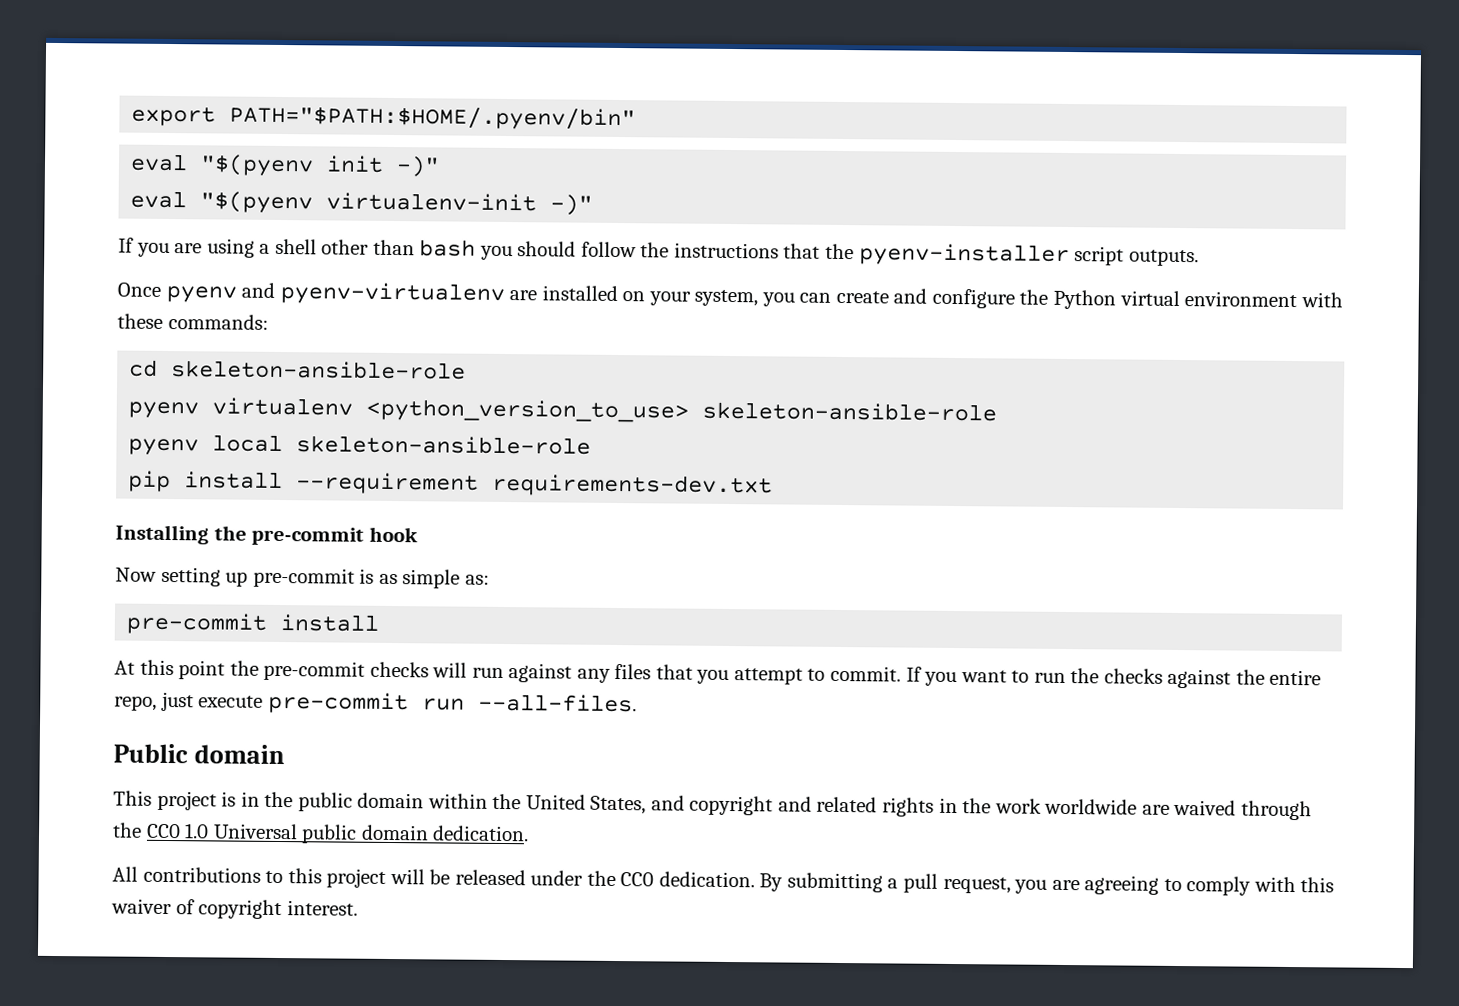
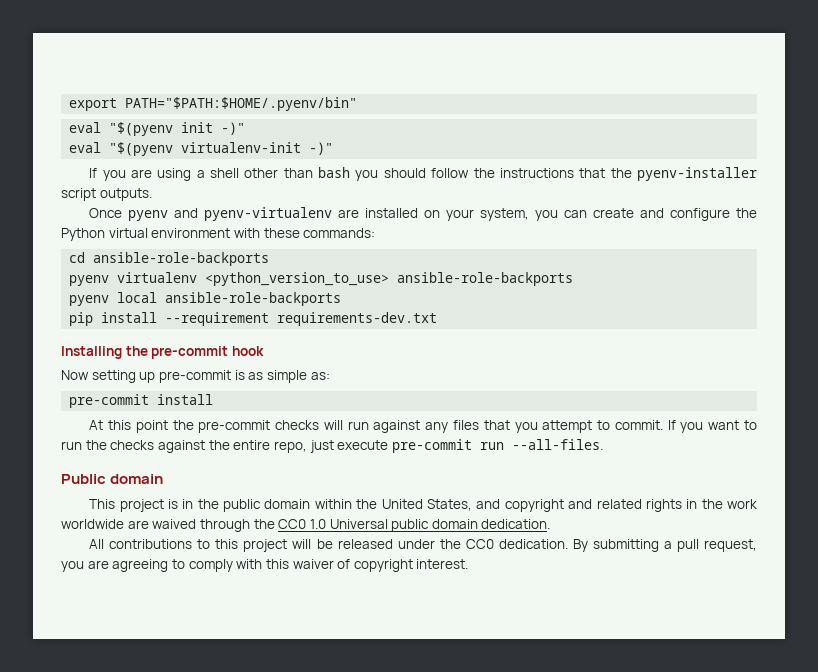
[171,360,467,380] skeleton-ansible-role -> [93,252,270,266] ansible-role-backports
[702,401,998,422] skeleton-ansible-role -> [397,272,574,286] ansible-role-backports
[296,435,592,455] skeleton-ansible-role -> [165,292,342,306] ansible-role-backports

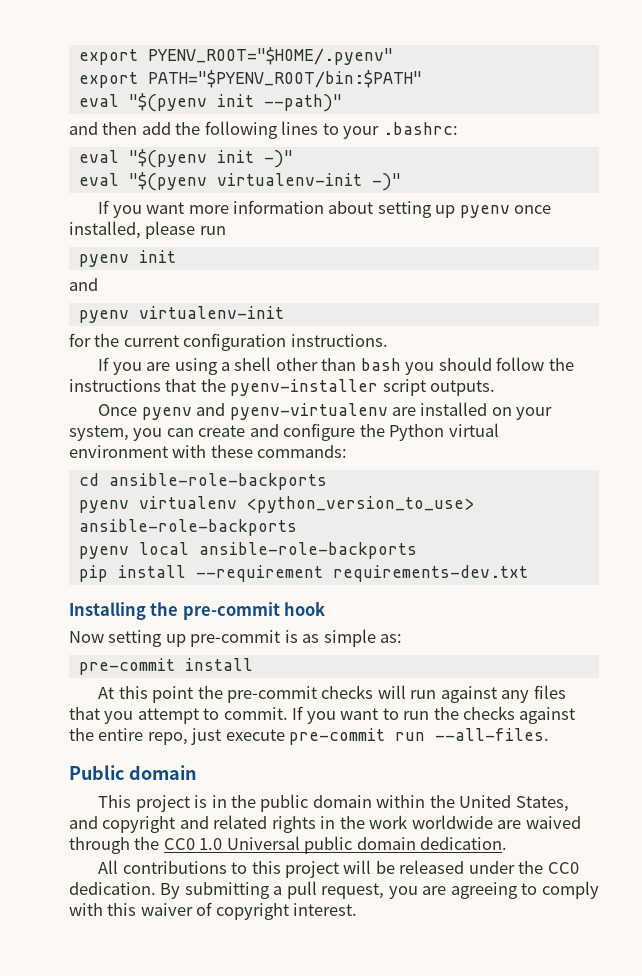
[69,97,358,111] export PATH="$PATH:$HOME/.pyenv/bin" -> [78,47,393,65] [78,70,422,88] [78,93,342,112] [69,121,458,139] export PYENV_ROOT="$HOME/.pyenv" // export PATH="$PYENV_ROOT/bin:$PATH" // eval "$(pyenv init --path)" // and then add the following lines to your .bashrc:
(334, 148) none -> [98,200,552,218] [69,221,226,239] [78,250,176,267] [69,278,98,291] [78,306,284,323] [69,333,388,351] // If you want more information about setting up pyenv once installed, please run // pyenv init // and // pyenv virtualenv-init // for the current configuration instructions.

